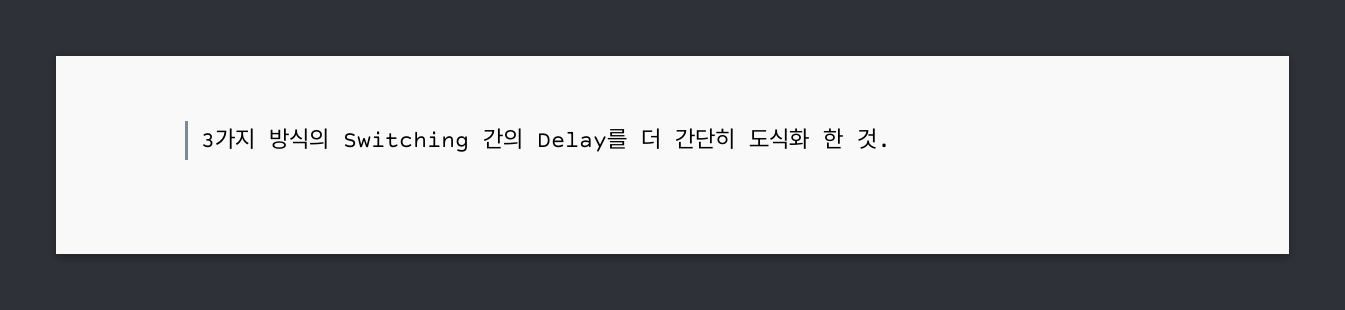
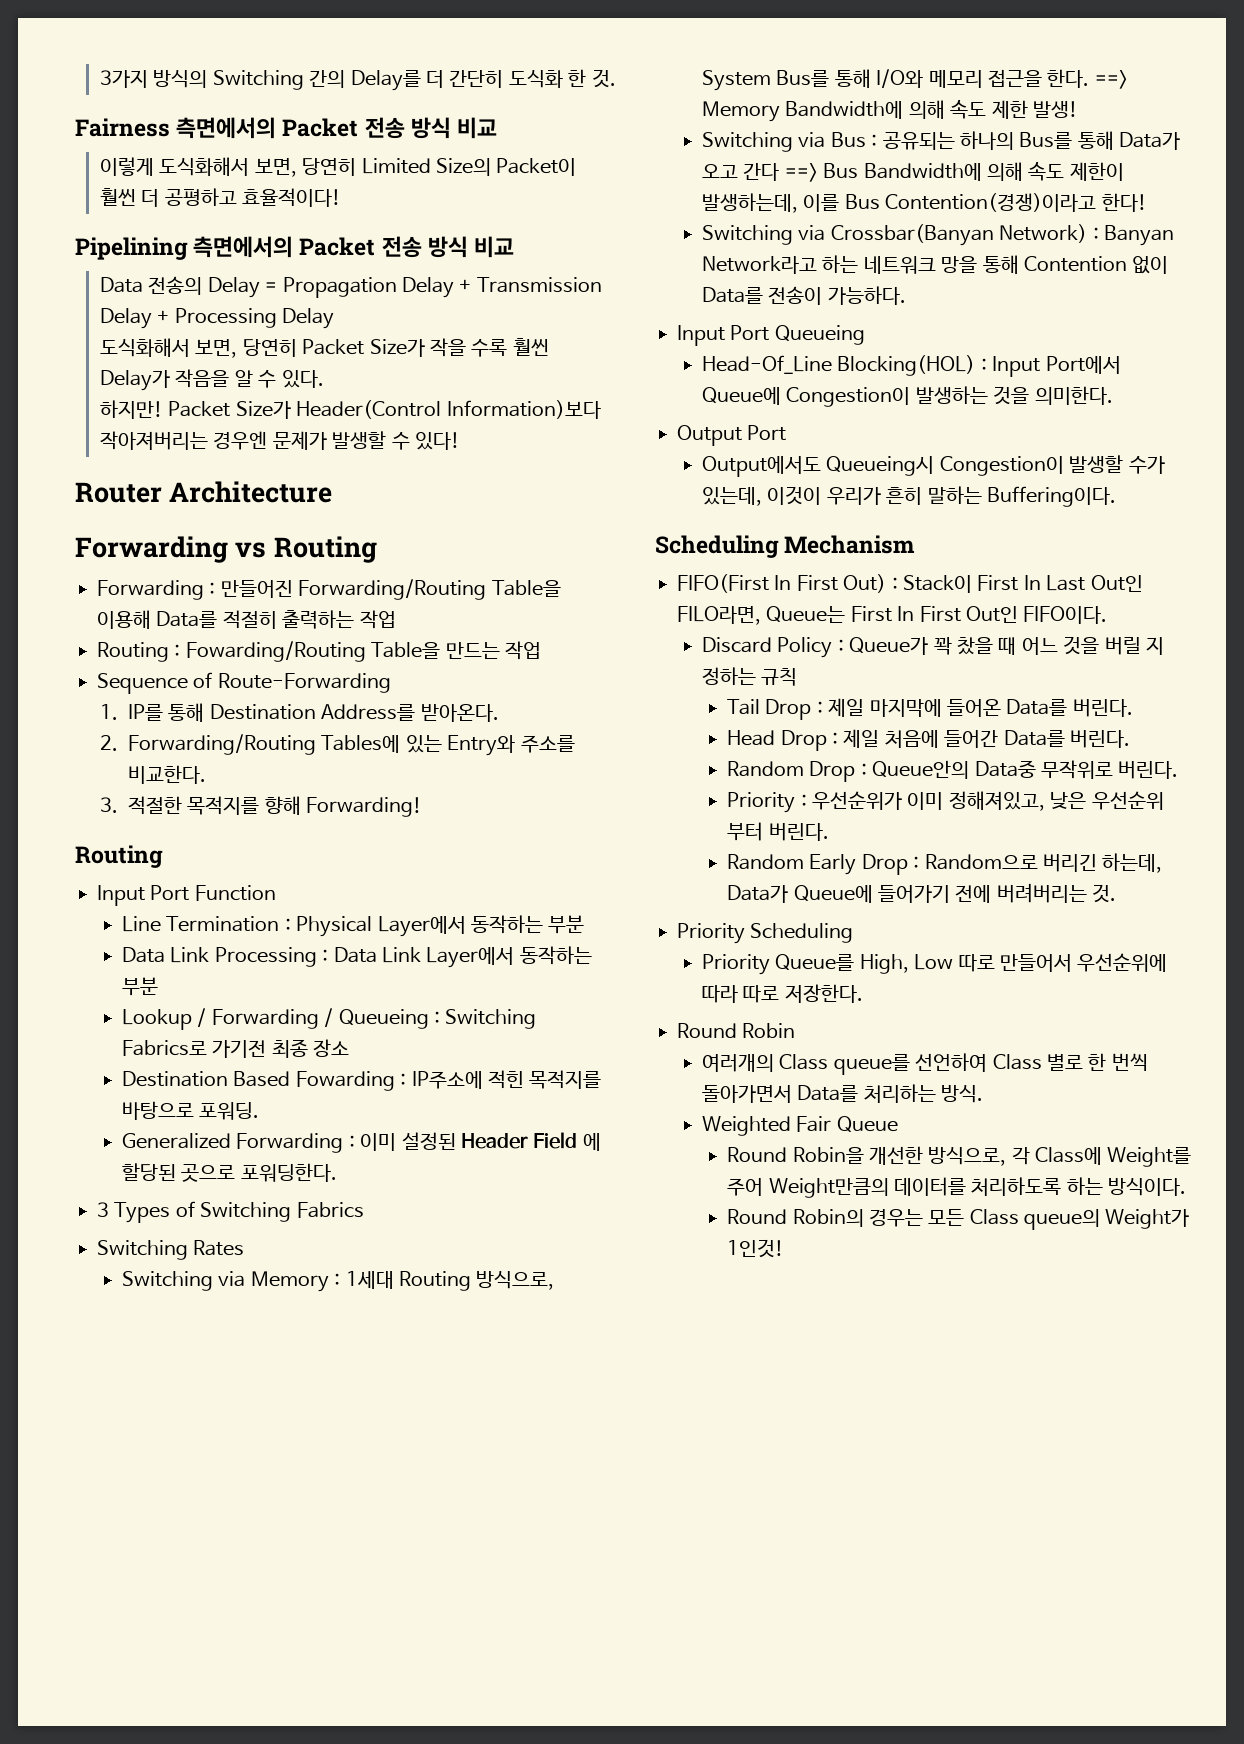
(892, 138) none -> [75,117,498,139] [100,157,577,177] [100,188,342,207] [75,236,515,260] [100,276,602,298] [100,308,335,329] [100,338,549,358] [100,369,324,391] [100,400,601,419] [100,431,461,450] [75,481,333,503] [75,536,377,563] [97,579,561,600] [97,610,396,629] [97,641,541,662] [97,672,391,694] [100,703,499,722] [100,734,575,756] [128,765,207,784] [100,796,423,817] [75,845,163,868] [97,885,276,906] [122,915,585,937] [122,946,592,968] [122,977,159,996] [122,1008,537,1030] [122,1039,350,1058] [122,1070,602,1091] [122,1101,260,1120] [122,1132,601,1153] [122,1163,337,1182] [97,1201,364,1223] [97,1240,245,1260] [122,1270,555,1292] [702,69,1128,91] [702,99,1079,122] [702,131,1181,152] [702,161,1124,182] [702,193,1147,213] [702,224,1175,246] [702,255,1169,274] [702,286,906,305] [677,325,865,346] [702,355,1121,377] [702,386,1113,407] [677,425,787,446] [702,455,1165,477] [702,486,1117,507] [655,535,916,558] [677,574,1143,593] [677,606,1108,625] [702,636,1165,658] [702,667,798,686] [727,698,1133,720] [727,729,1130,751] [727,760,1179,782] [727,791,1164,813] [727,822,829,841] [727,853,1163,875] [727,883,1117,903] [677,923,854,944] [702,953,1168,975] [702,984,863,1003] [677,1023,796,1038] [702,1053,1148,1075] [702,1084,984,1103] [702,1116,898,1136] [727,1146,1192,1167] [727,1177,1187,1198] [727,1209,1190,1230] [727,1239,785,1258] // Fairness 측면에서의 Packet 전송 방식 비교 // 이렇게 도식화해서 보면, 당연히 Limited Size의 Packet이 훨씬 더 공평하고 효율적이다! // Pipelining 측면에서의 Packet 전송 방식 비교 // Data 전송의 Delay = Propagation Delay + Transmission Delay + Processing Delay // 도식화해서 보면, 당연히 Packet Size가 작을 수록 훨씬 Delay가 작음을 알 수 있다. // 하지만! Packet Size가 Header(Control Information)보다 작아져버리는 경우엔 문제가 발생할 수 있다! // Router Architecture // Forwarding vs Routing // Forwarding : 만들어진 Forwarding/Routing Table을 이용해 Data를 적절히 출력하는 작업 // Routing : Fowarding/Routing Table을 만드는 작업 // Sequence of Route-Forwarding // 1. IP를 통해 Destination Address를 받아온다. // 2. Forwarding/Routing Tables에 있는 Entry와 주소를 비교한다. // 3. 적절한 목적지를 향해 Forwarding! // Routing // Input Port Function // Line Termination : Physical Layer에서 동작하는 부분 // Data Link Processing : Data Link Layer에서 동작하는 부분 // Lookup / Forwarding / Queueing : Switching Fabrics로 가기전 최종 장소 // Destination Based Fowarding : IP주소에 적힌 목적지를 바탕으로 포워딩. // Generalized Forwarding : 이미 설정된 Header Field 에 할당된 곳으로 포워딩한다. // 3 Types of Switching Fabrics // Switching Rates // Switching via Memory : 1세대 Routing 방식으로, System Bus를 통해 I/O와 메모리 접근을 한다. ==> Memory Bandwidth에 의해 속도 제한 발생! // Switching via Bus : 공유되는 하나의 Bus를 통해 Data가 오고 간다 ==> Bus Bandwidth에 의해 속도 제한이 발생하는데, 이를 Bus Contention(경쟁)이라고 한다! // Switching via Crossbar(Banyan Network) : Banyan Network라고 하는 네트워크 망을 통해 Contention 없이 Data를 전송이 가능하다. // Input Port Queueing // Head-Of_Line Blocking(HOL) : Input Port에서 Queue에 Congestion이 발생하는 것을 의미한다. // Output Port // Output에서도 Queueing시 Congestion이 발생할 수가 있는데, 이것이 우리가 흔히 말하는 Buffering이다. // Scheduling Mechanism // FIFO(First In First Out) : Stack이 First In Last Out인 FILO라면, Queue는 First In First Out인 FIFO이다. // Discard Policy : Queue가 꽉 찼을 때 어느 것을 버릴 지 정하는 규칙 // Tail Drop : 제일 마지막에 들어온 Data를 버린다. // Head Drop : 제일 처음에 들어간 Data를 버린다. // Random Drop : Queue안의 Data중 무작위로 버린다. // Priority : 우선순위가 이미 정해져있고, 낮은 우선순위 부터 버린다. // Random Early Drop : Random으로 버리긴 하는데, Data가 Queue에 들어가기 전에 버려버리는 것. // Priority Scheduling // Priority Queue를 High, Low 따로 만들어서 우선순위에 따라 따로 저장한다. // Round Robin // 여러개의 Class queue를 선언하여 Class 별로 한 번씩 돌아가면서 Data를 처리하는 방식. // Weighted Fair Queue // Round Robin을 개선한 방식으로, 각 Class에 Weight를 주어 Weight만큼의 데이터를 처리하도록 하는 방식이다. // Round Robin의 경우는 모든 Class queue의 Weight가 1인것!

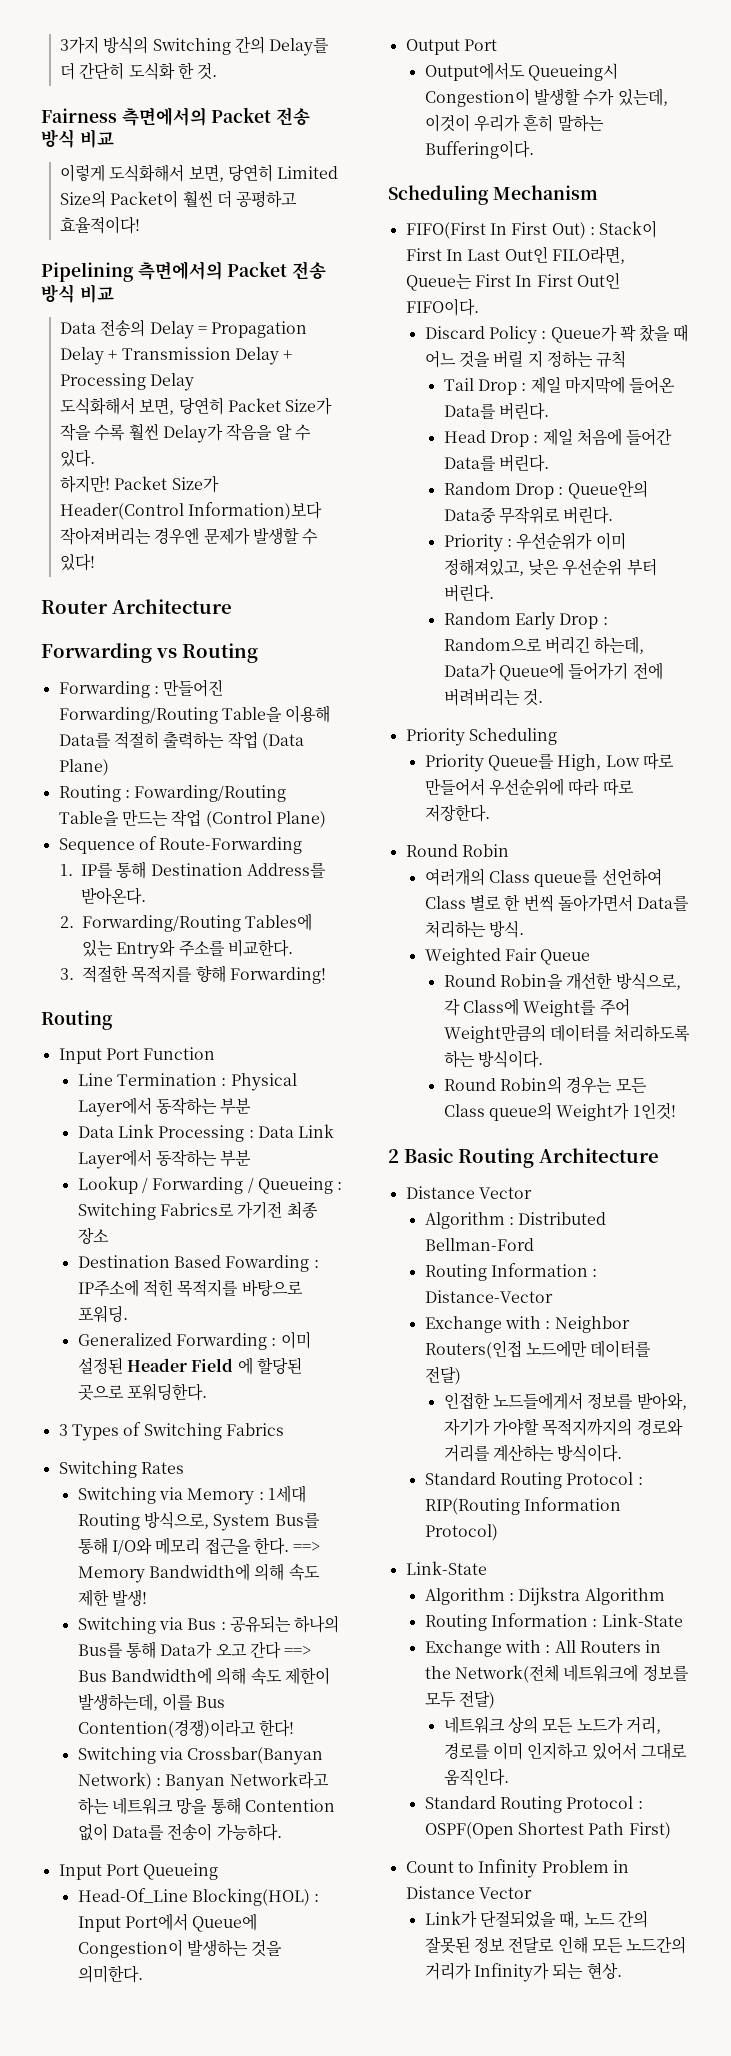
(396, 619) none -> [261,733,304,750] [58,759,109,776] (Data Plane)
(541, 650) none -> [205,811,326,828] (Control Plane)
(785, 1248) none -> [388,1148,659,1168] [405,1186,532,1199] [424,1212,607,1229] [424,1238,534,1251] [424,1263,598,1281] [424,1290,553,1303] [424,1316,630,1333] [424,1340,652,1359] [424,1366,461,1385] [443,1392,687,1410] [443,1418,683,1436] [443,1444,623,1462] [424,1472,643,1489] [424,1497,621,1515] [424,1524,498,1541] [405,1561,487,1575] [424,1587,665,1606] [424,1613,683,1631] [424,1640,662,1657] [424,1664,689,1683] [424,1690,495,1709] [443,1716,661,1734] [443,1742,687,1760] [443,1768,509,1786] [424,1796,643,1813] [424,1822,671,1839] [405,1859,629,1878] [405,1886,532,1899] [424,1910,648,1928] [424,1936,687,1954] [424,1962,622,1982] // 2 Basic Routing Architecture // Distance Vector // Algorithm : Distributed Bellman-Ford // Routing Information : Distance-Vector // Exchange with : Neighbor Routers(인접 노드에만 데이터를 전달) // 인접한 노드들에게서 정보를 받아와, 자기가 가야할 목적지까지의 경로와 거리를 계산하는 방식이다. // Standard Routing Protocol : RIP(Routing Information Protocol) // Link-State // Algorithm : Dijkstra Algorithm // Routing Information : Link-State // Exchange with : All Routers in the Network(전체 네트워크에 정보를 모두 전달) // 네트워크 상의 모든 노드가 거리, 경로를 이미 인지하고 있어서 그대로 움직인다. // Standard Routing Protocol : OSPF(Open Shortest Path First) // Count to Infinity Problem in Distance Vector // Link가 단절되었을 때, 노드 간의 잘못된 정보 전달로 인해 모든 노드간의 거리가 Infinity가 되는 현상.

